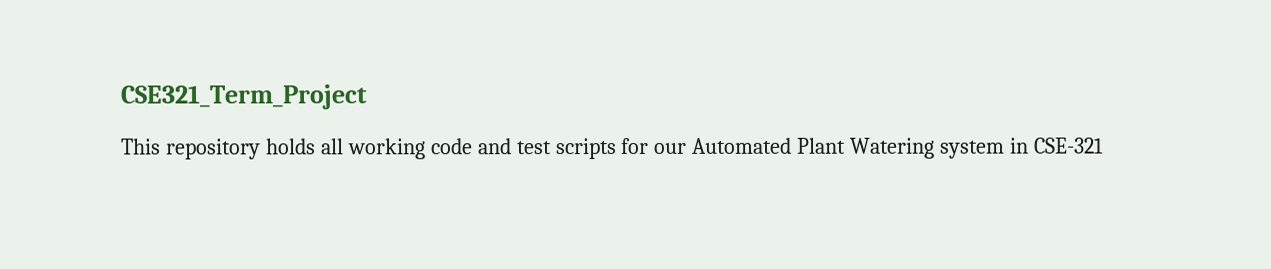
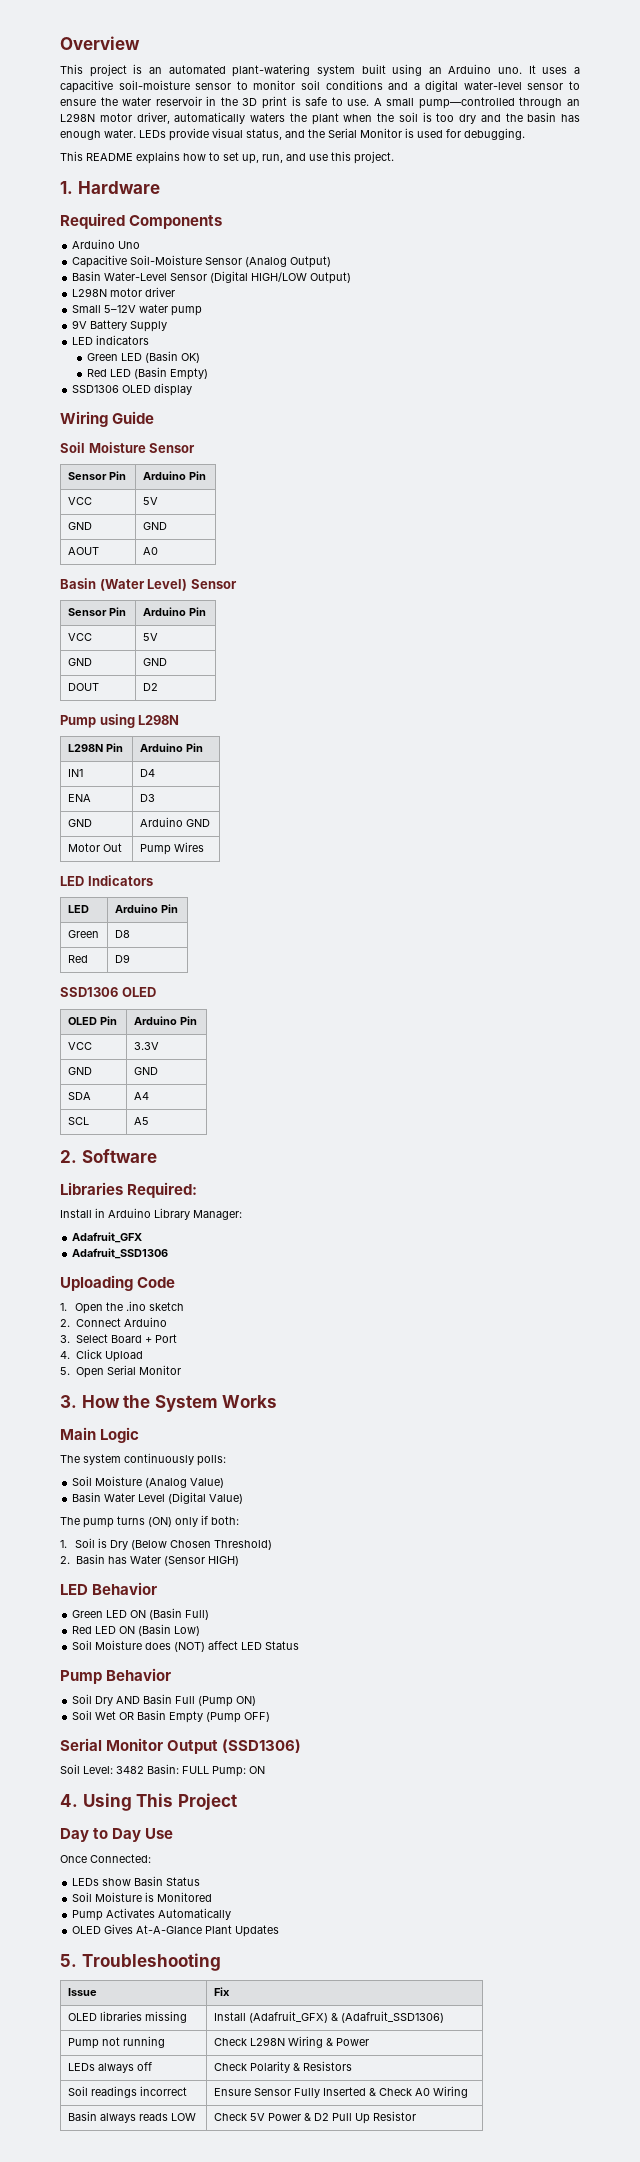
[120,84,367,110] [121,137,1105,160] CSE321_Term_Project // This repository holds all working code and test scripts for our Automated Plant Watering system in CSE-321 -> [60,36,140,50] [60,64,581,77] [60,80,580,93] [60,96,580,109] [60,112,580,125] [60,128,525,141] [60,151,394,164] [60,181,160,194] [60,213,223,229] [72,239,141,249] [72,255,332,268] [72,271,352,284] [72,287,176,297] [72,304,203,316] [72,320,168,332] [72,335,150,345] [87,351,201,363] [87,367,209,380] [72,383,193,396] [60,411,155,427] [60,442,196,453] [67,471,126,480] [142,471,206,480] [67,497,92,505] [142,497,158,505] [67,522,92,530] [142,522,167,530] [67,547,99,555] [142,547,158,555] [60,578,237,591] [67,607,126,616] [142,607,206,616] [67,633,92,641] [142,633,158,641] [67,658,92,666] [142,658,167,666] [67,683,99,691] [142,683,158,691] [60,714,180,728] [67,743,123,752] [139,743,203,752] [67,769,83,777] [139,769,155,777] [67,794,91,802] [139,794,155,802] [67,819,92,827] [139,817,210,827] [67,843,122,852] [139,842,204,855] [60,875,153,886] [67,905,89,913] [114,904,178,913] [67,930,99,938] [114,930,130,938] [67,955,88,963] [114,954,130,963] [60,987,156,997] [67,1016,117,1025] [133,1016,197,1025] [67,1042,92,1050] [133,1042,159,1050] [67,1067,92,1075] [133,1067,158,1075] [67,1092,91,1100] [133,1092,149,1100] [67,1117,89,1125] [133,1117,149,1125] [60,1149,157,1163] [60,1182,198,1198] [60,1208,242,1220] [72,1232,143,1243] [72,1248,169,1259] [60,1275,176,1291] [60,1301,184,1314] [60,1317,167,1327] [60,1334,177,1343] [60,1349,143,1362] [60,1365,181,1378] [60,1395,278,1412] [60,1427,140,1443] [60,1453,226,1466] [72,1476,225,1488] [72,1492,244,1504] [60,1515,239,1528] [60,1538,272,1550] [60,1554,239,1566] [60,1582,158,1595] [72,1608,210,1620] [72,1624,201,1636] [72,1640,300,1652] [60,1668,172,1684] [72,1694,257,1707] [72,1710,271,1723] [60,1738,302,1754] [60,1764,265,1777] [60,1793,237,1811] [60,1828,174,1842] [60,1854,151,1863] [72,1876,201,1886] [72,1892,213,1902] [72,1908,232,1921] [72,1924,280,1937] [60,1953,221,1971] [67,1988,97,1996] [213,1987,230,1996] [67,2011,187,2023] [213,2011,444,2023] [67,2036,165,2049] [213,2036,369,2048] [67,2062,152,2073] [213,2061,352,2073] [67,2086,187,2098] [213,2086,468,2098] [67,2111,196,2123] [213,2111,416,2124] Overview // This project is an automated plant-watering system built using an Arduino uno. It uses a capacitive soil-moisture sensor to monitor soil conditions and a digital water-level sensor to ensure the water reservoir in the 3D print is safe to use. A small pump—controlled through an L298N motor driver, automatically waters the plant when the soil is too dry and the basin has enough water. LEDs provide visual status, and the Serial Monitor is used for debugging. // This README explains how to set up, run, and use this project. // 1. Hardware // Required Components // Arduino Uno // Capacitive Soil-Moisture Sensor (Analog Output) // Basin Water-Level Sensor (Digital HIGH/LOW Output) // L298N motor driver // Small 5–12V water pump // 9V Battery Supply // LED indicators // Green LED (Basin OK) // Red LED (Basin Empty) // SSD1306 OLED display // Wiring Guide // Soil Moisture Sensor // Sensor Pin | Arduino Pin // VCC | 5V // GND | GND // AOUT | A0 // Basin (Water Level) Sensor // Sensor Pin | Arduino Pin // VCC | 5V // GND | GND // DOUT | D2 // Pump using L298N // L298N Pin | Arduino Pin // IN1 | D4 // ENA | D3 // GND | Arduino GND // Motor Out | Pump Wires // LED Indicators // LED | Arduino Pin // Green | D8 // Red | D9 // SSD1306 OLED // OLED Pin | Arduino Pin // VCC | 3.3V // GND | GND // SDA | A4 // SCL | A5 // 2. Software // Libraries Required: // Install in Arduino Library Manager: // Adafruit_GFX // Adafruit_SSD1306 // Uploading Code // 1. Open the .ino sketch // 2. Connect Arduino // 3. Select Board + Port // 4. Click Upload // 5. Open Serial Monitor // 3. How the System Works // Main Logic // The system continuously polls: // Soil Moisture (Analog Value) // Basin Water Level (Digital Value) // The pump turns (ON) only if both: // 1. Soil is Dry (Below Chosen Threshold) // 2. Basin has Water (Sensor HIGH) // LED Behavior // Green LED ON (Basin Full) // Red LED ON (Basin Low) // Soil Moisture does (NOT) affect LED Status // Pump Behavior // Soil Dry AND Basin Full (Pump ON) // Soil Wet OR Basin Empty (Pump OFF) // Serial Monitor Output (SSD1306) // Soil Level: 3482 Basin: FULL Pump: ON // 4. Using This Project // Day to Day Use // Once Connected: // LEDs show Basin Status // Soil Moisture is Monitored // Pump Activates Automatically // OLED Gives At-A-Glance Plant Updates // 5. Troubleshooting // Issue | Fix // OLED libraries missing | Install (Adafruit_GFX) & (Adafruit_SSD1306) // Pump not running | Check L298N Wiring & Power // LEDs always off | Check Polarity & Resistors // Soil readings incorrect | Ensure Sensor Fully Inserted & Check A0 Wiring // Basin always reads LOW | Check 5V Power & D2 Pull Up Resistor

